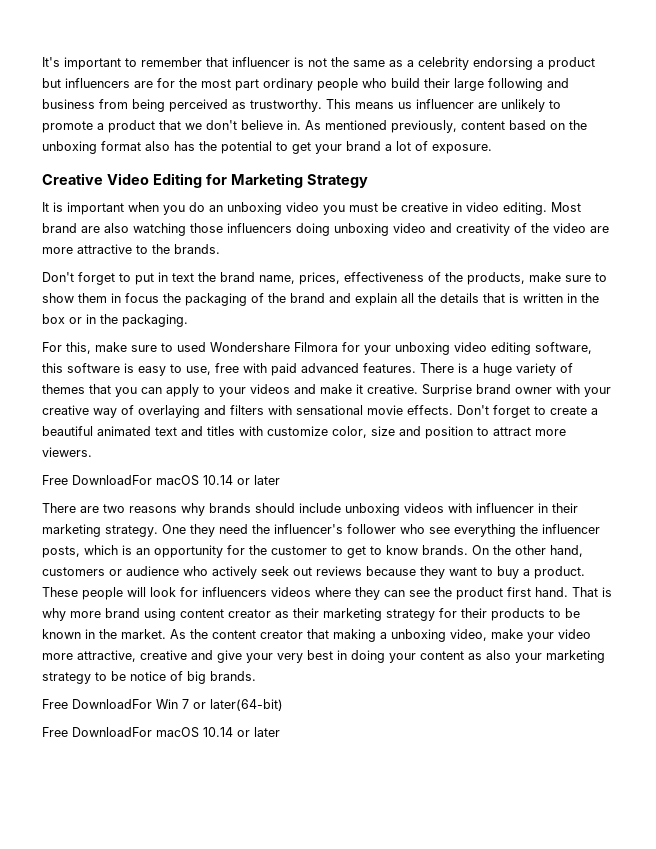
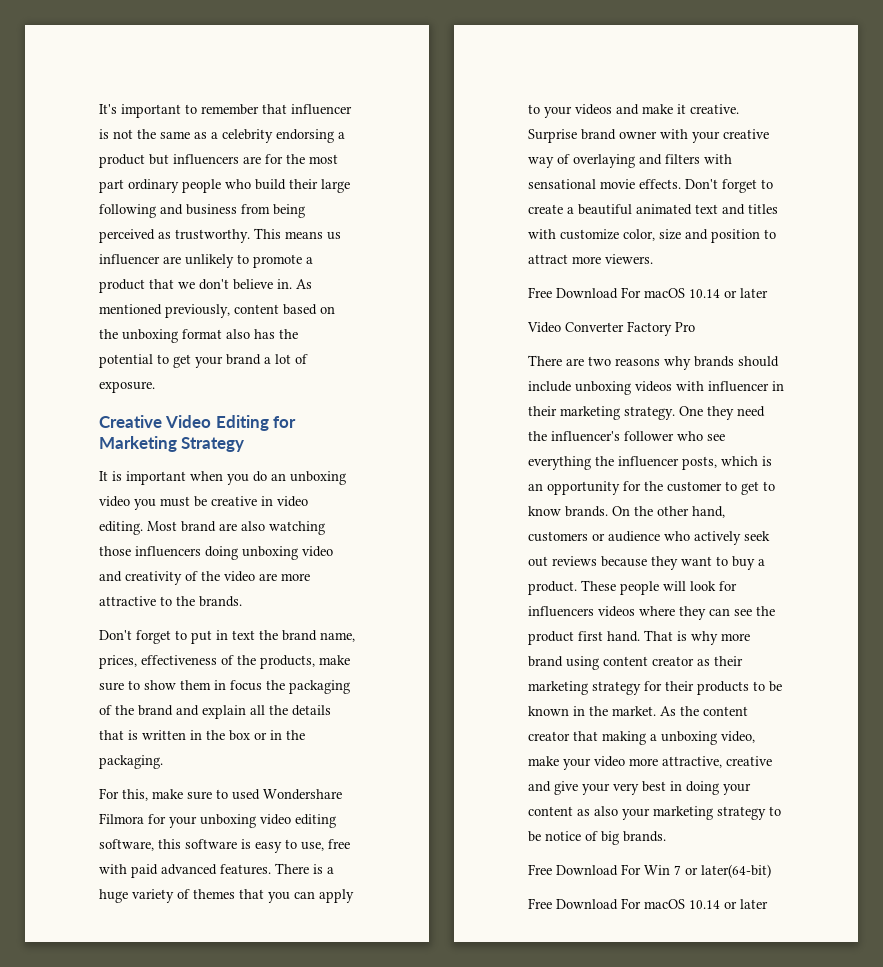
[72,475,280,486] DownloadFor macOS 10.14 or later -> [556,287,768,299] [527,321,695,336] Download For macOS 10.14 or later // Video Converter Factory Pro
[72,699,152,709] DownloadFor -> [556,864,641,876] Download For
[72,727,152,737] DownloadFor -> [556,898,641,910] Download For

